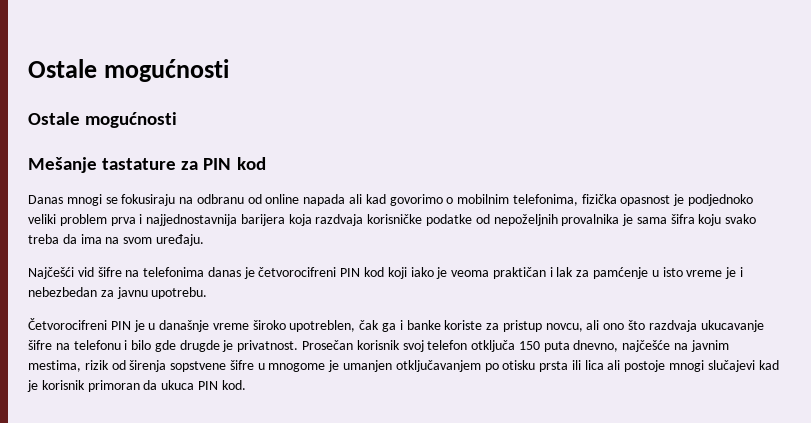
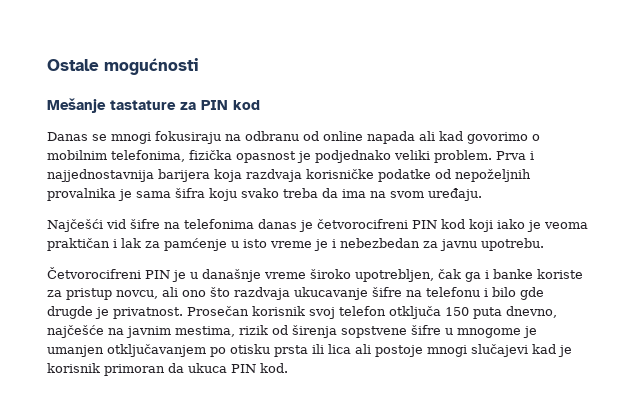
[28,59,229,82] [28,112,178,128] Ostale mogućnosti // Ostale mogućnosti -> [47,58,198,75] Ostale mogućnosti
[66,194,118,206] mnogi se -> [92,132,151,144] se mnogi
[688,194,754,206] [28,214,136,226] podjednoko veliki problem prva -> [315,150,526,163] podjednako veliki problem. Prva
[289,320,356,332] upotreblen, -> [355,269,434,282] upotrebljen,

